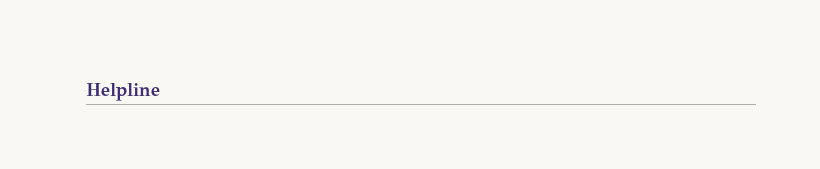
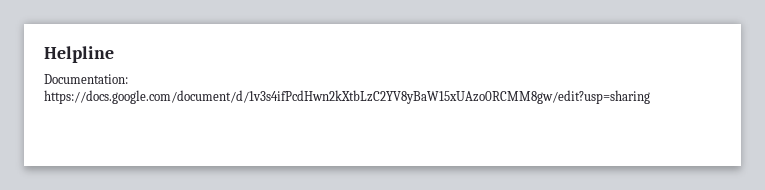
(160, 92) none -> [44,74,128,84] [44,90,650,104] // Documentation: https://docs.google.com/document/d/1v3s4ifPcdHwn2kXtbLzC2YV8yBaW15xUAzo0RCMM8gw/edit?usp=sharing

